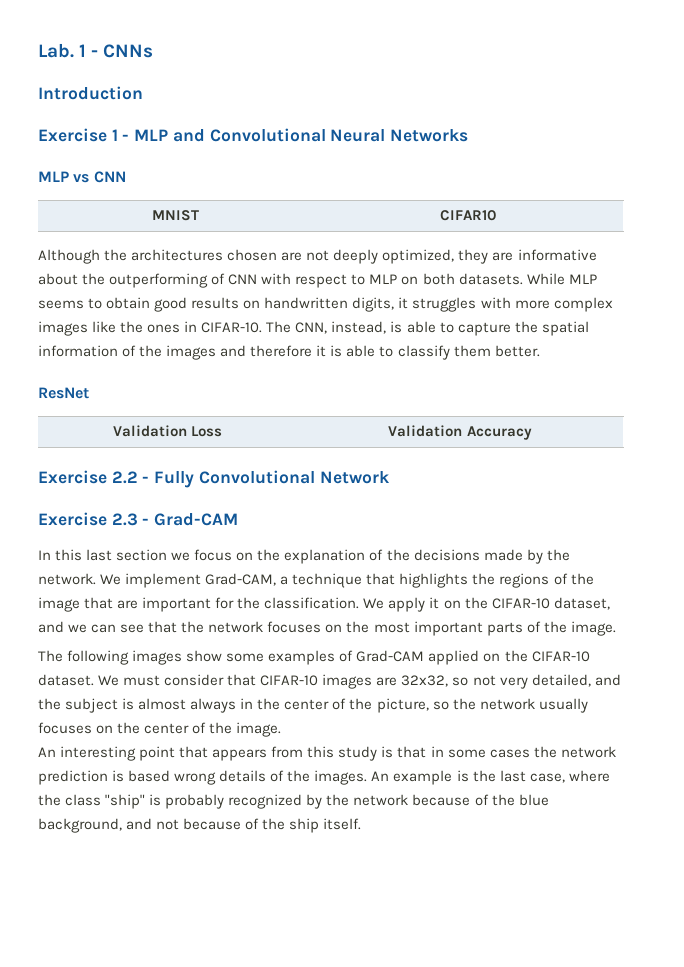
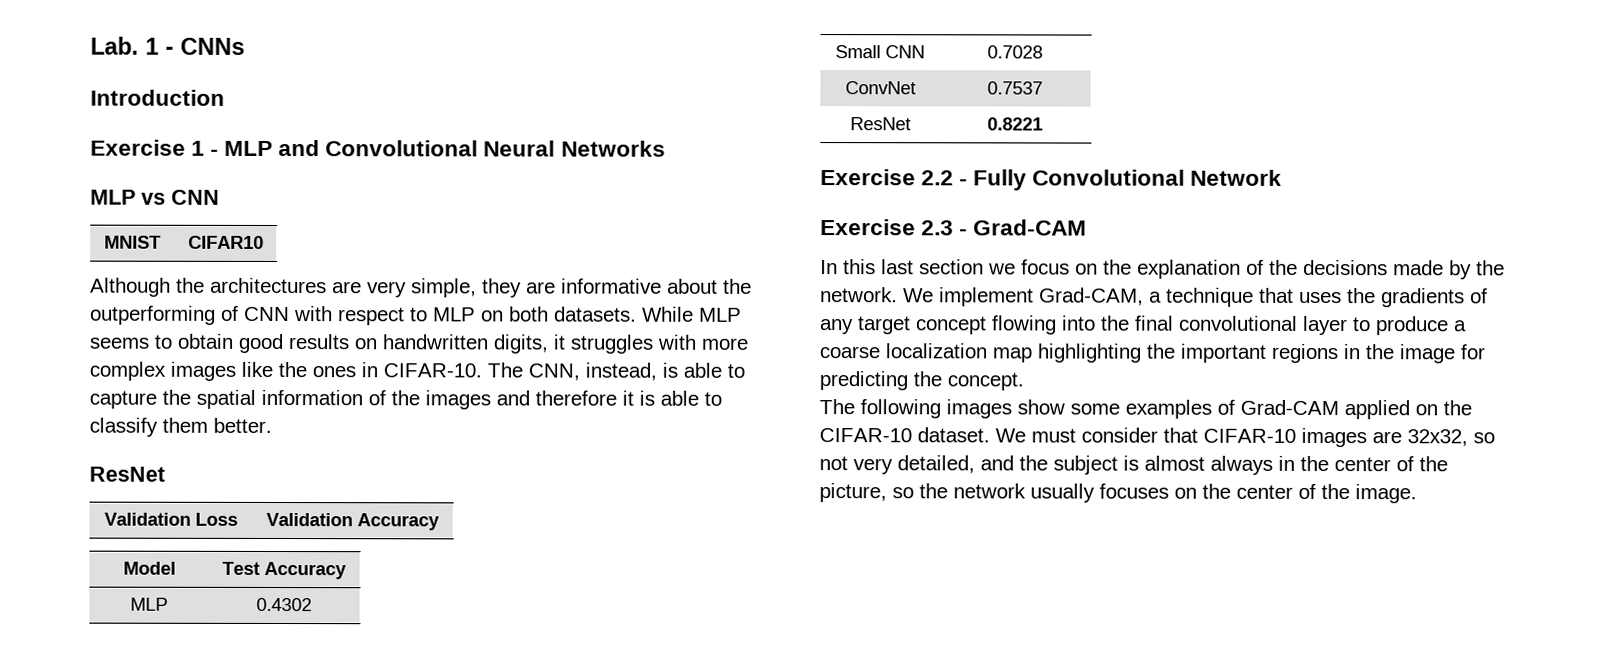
[227,249,455,264] chosen are not deeply optimized, -> [332,278,477,298] are very simple,
(532, 433) none -> [122,561,176,575] [222,561,347,580] [130,597,168,611] [256,597,312,612] [835,45,925,59] [987,45,1043,59] [844,81,916,95] [987,81,1043,95] [849,117,911,131] [987,117,1043,131] // Model | Test Accuracy // MLP | 0.4302 // Small CNN | 0.7028 // ConvNet | 0.7537 // ResNet | 0.8221
[399,573,594,588] [38,597,610,612] [38,621,616,636] highlights the regions of the image that are important for the classification. We apply it on the CIFAR-10 dataset, and we can see that the network focuses on the most important parts of the image. -> [1299,288,1488,308] [819,315,1467,336] [819,343,1485,364] [819,371,1024,391] uses the gradients of any target concept flowing into the final convolutional layer to produce a coarse localization map highlighting the important regions in the image for predicting the concept.
[38,746,616,761] [38,770,610,785] [38,794,549,809] [38,818,362,833] // An interesting point that appears from this study is that in some cases the network prediction is based wrong details of the images. An example is the last case, where the class "ship" is probably recognized by the network because of the blue background, and not because of the ship itself. -> (1417, 494) none

